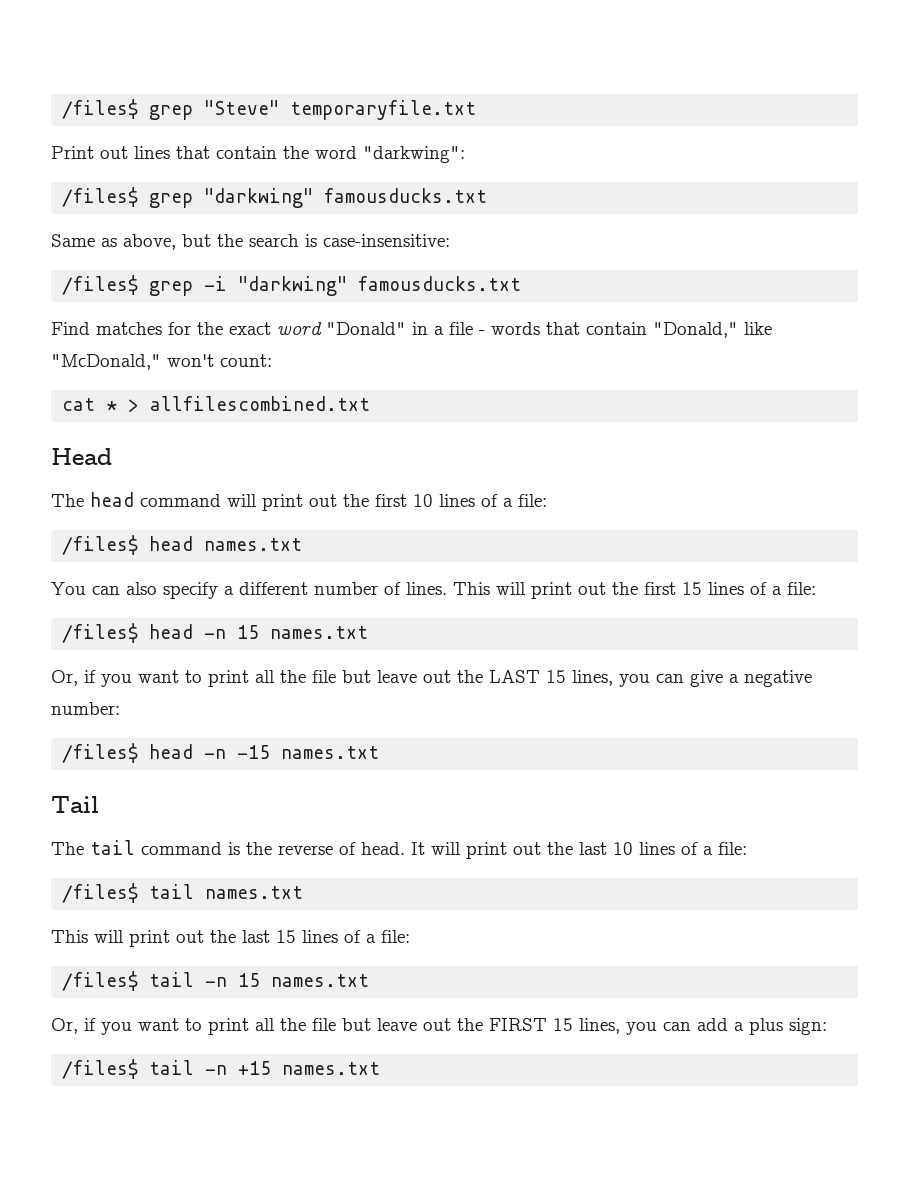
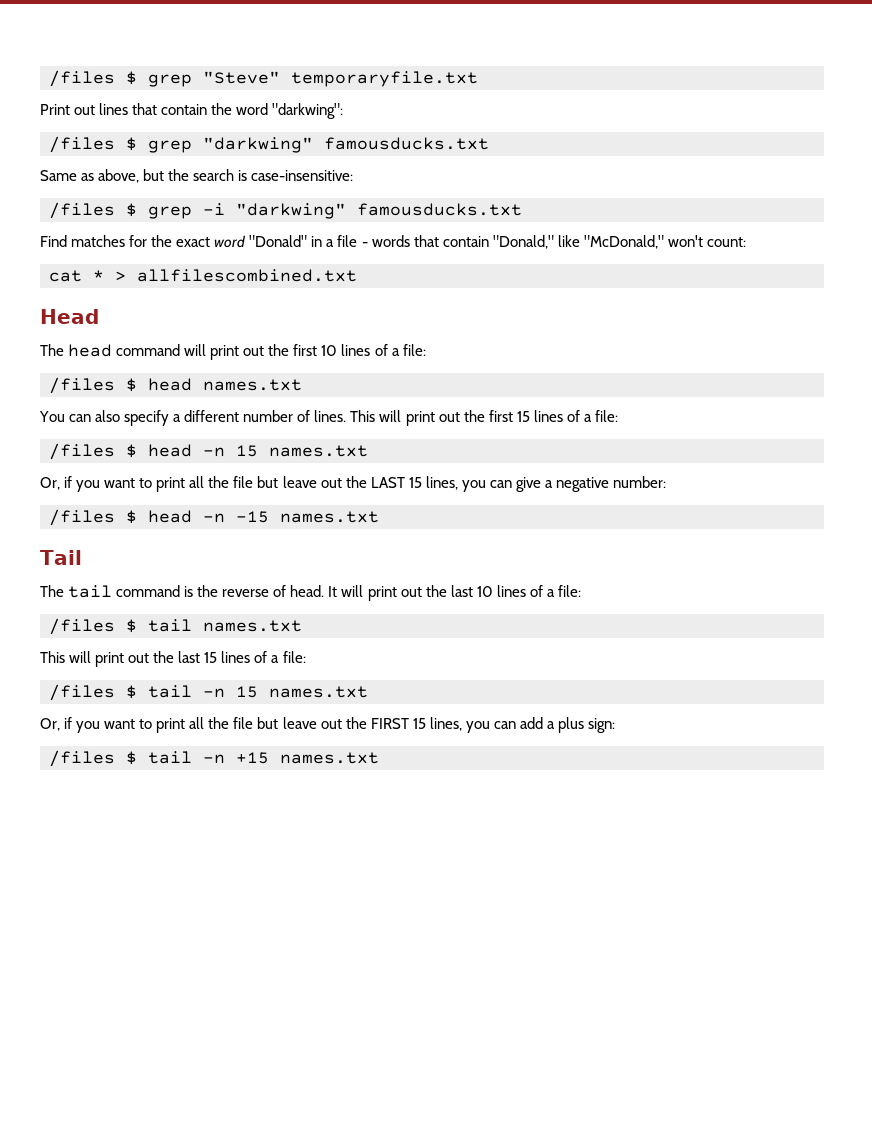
[62,99,139,119] /files$ -> [49,70,137,87] /files $
[62,187,139,207] /files$ -> [49,136,137,153] /files $
[62,275,139,295] /files$ -> [49,202,137,219] /files $
[62,535,139,555] /files$ -> [49,377,137,394] /files $
[62,623,139,643] /files$ -> [49,443,137,460] /files $
[62,743,139,763] /files$ -> [49,509,137,526] /files $
[62,883,139,903] /files$ -> [49,618,137,635] /files $
[62,971,139,991] /files$ -> [49,684,137,701] /files $
[62,1059,139,1079] /files$ -> [49,750,137,767] /files $

